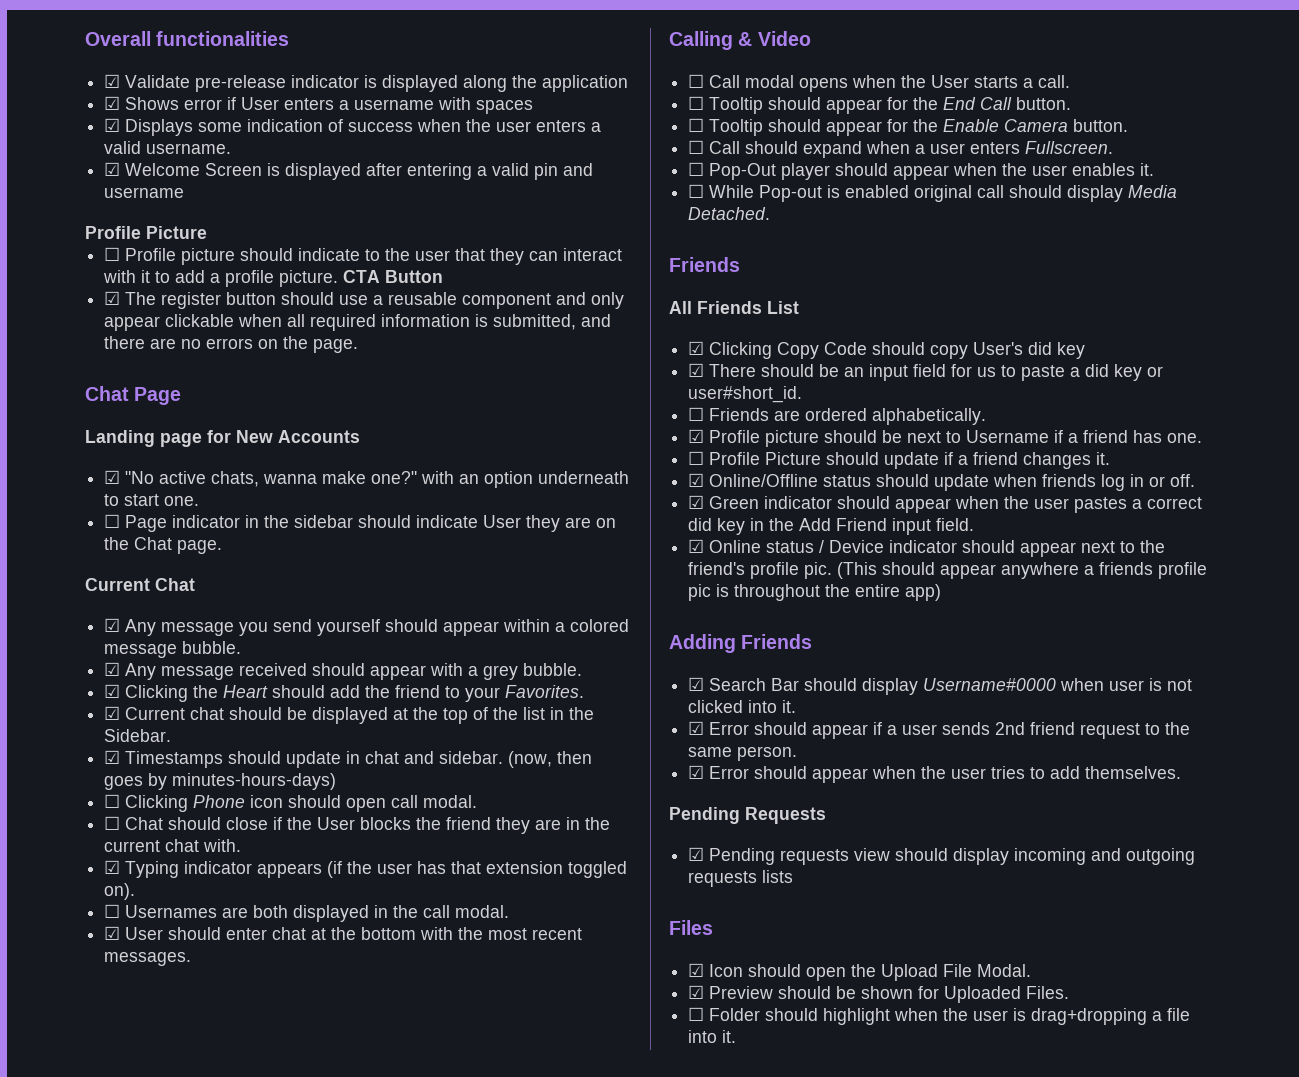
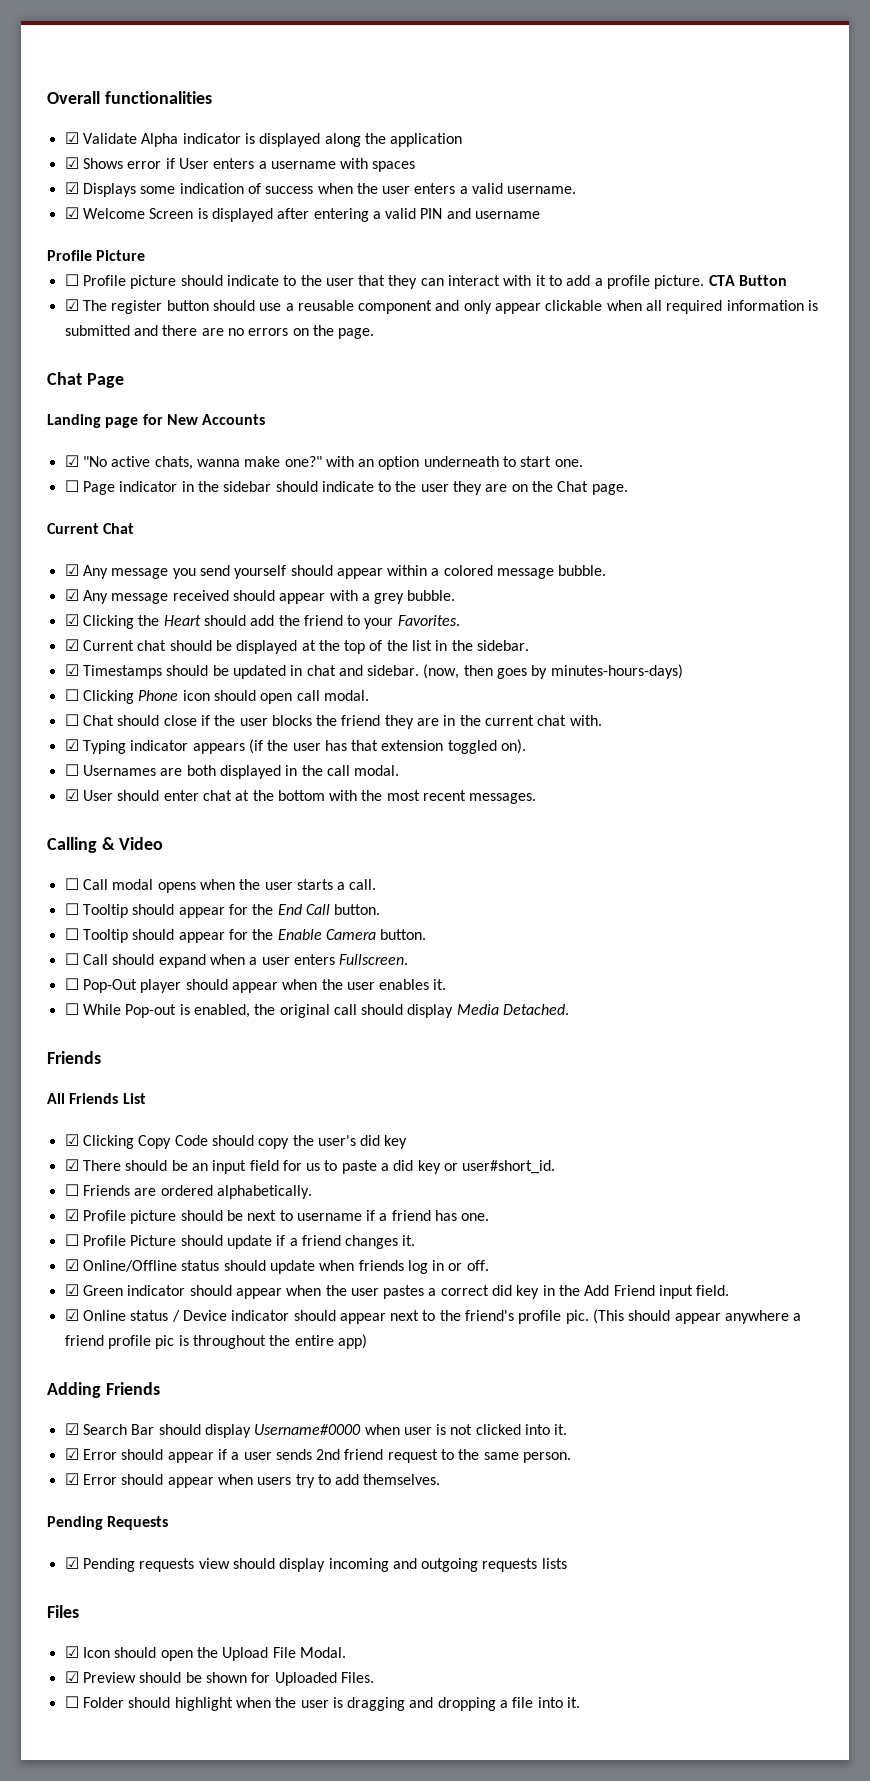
[195,75,287,92] pre-release -> [141,133,179,147] Alpha
[534,163,559,180] pin -> [420,208,443,219] PIN
[493,314,577,330] submitted, -> [64,325,130,336] submitted
[483,515,522,528] User -> [378,481,449,492] to the user
[104,729,172,742] Sidebar. -> [477,640,530,651] sidebar.
[286,751,342,768] update -> [212,665,286,679] be updated
[317,817,356,830] User -> [239,718,268,726] user
[931,75,970,88] User -> [264,882,293,890] user
[845,185,910,198] enabled -> [193,1004,276,1018] enabled, the
[973,342,1024,355] User's -> [292,1135,356,1146] the user's
[966,430,1050,443] Username -> [296,1213,362,1221] username
[1099,562,1154,575] friends -> [64,1335,104,1346] friend
[921,766,1026,779] the user tries -> [257,1474,315,1488] users try
[1031,1008,1148,1025] drag+dropping -> [347,1697,496,1711] dragging and dropping

